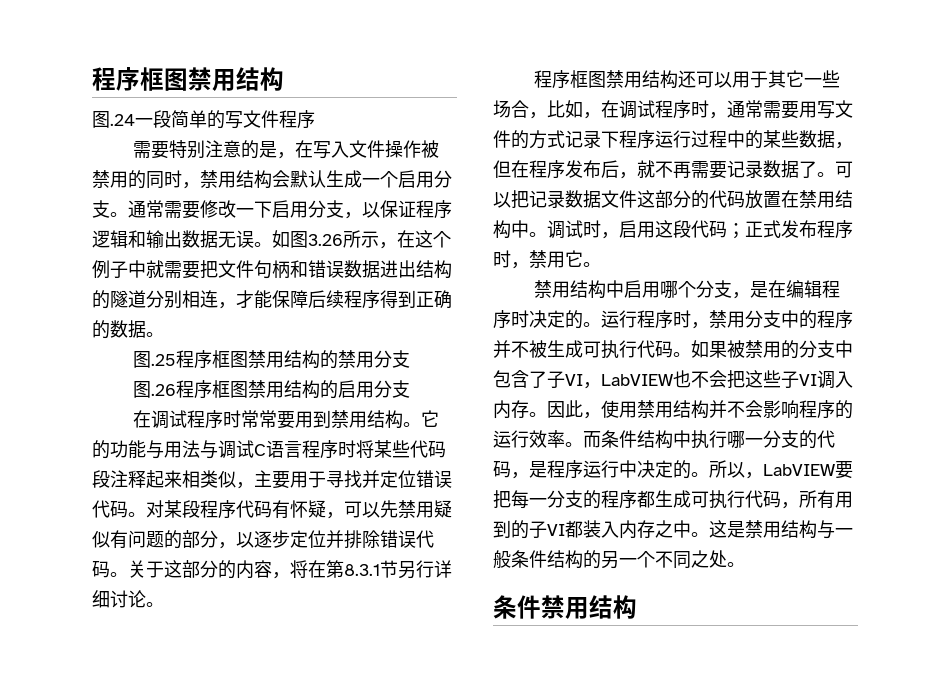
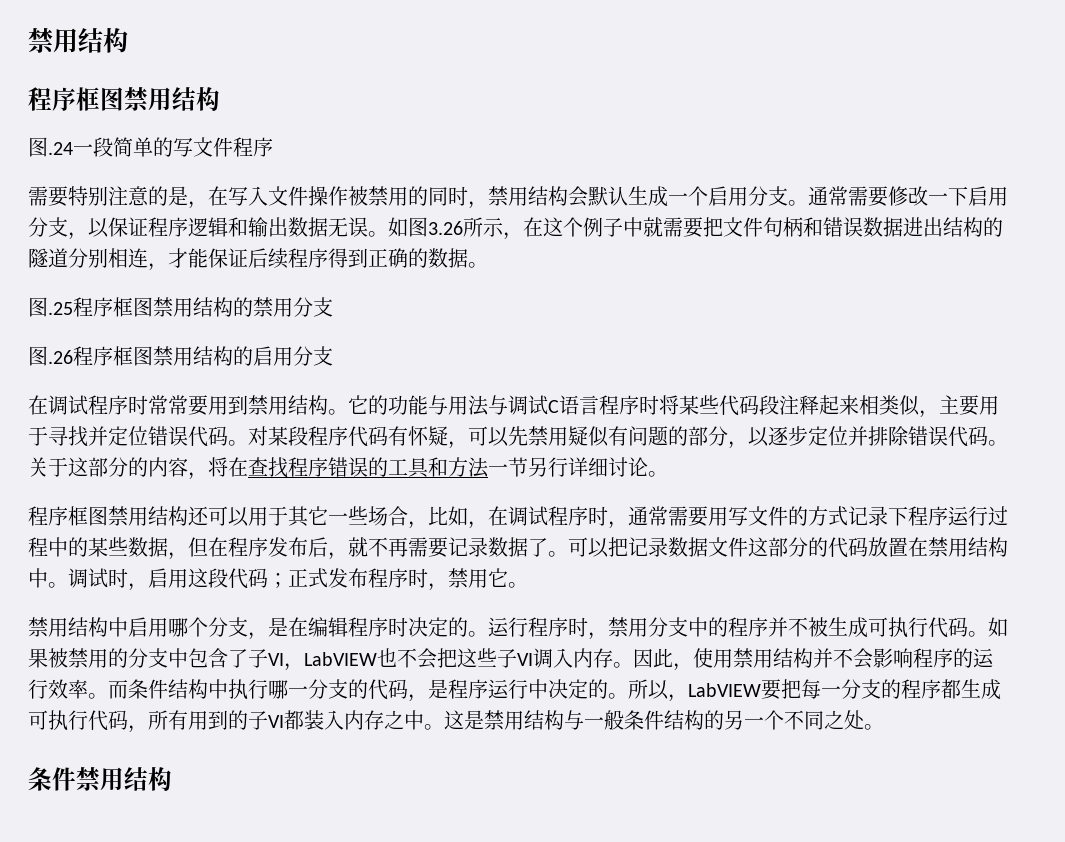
(92, 79) none -> [28,27,128,54] 禁用结构 //
[290,290,308,308] 障 -> [228,248,248,267] 证
[326,560,380,578] 第8.3.1 -> [248,457,508,478] 查找程序错误的工具和方法一

